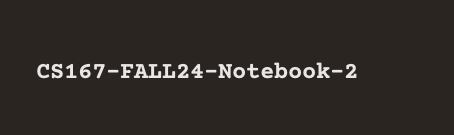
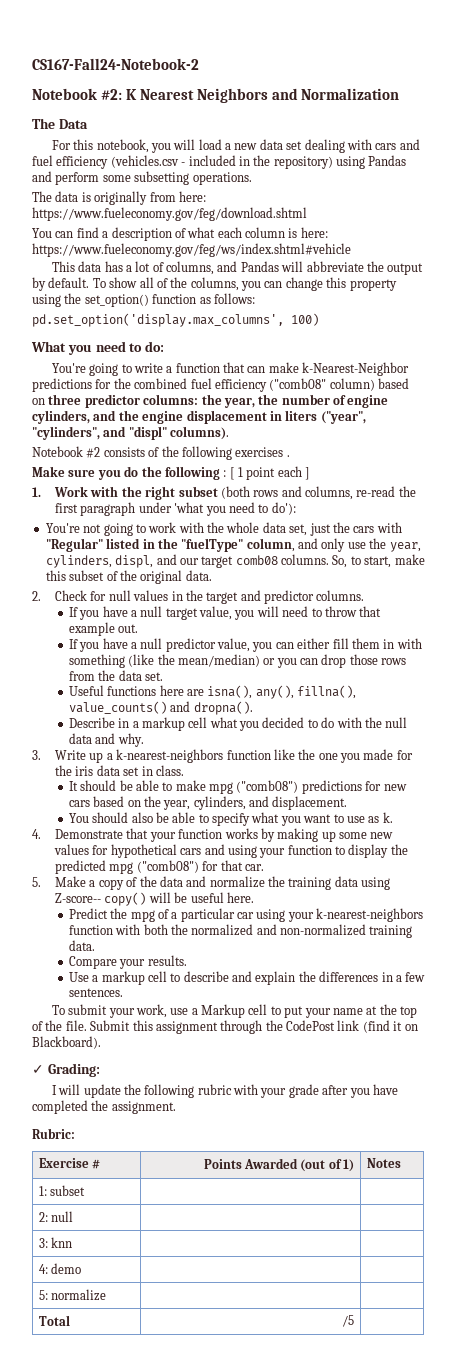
[36,62,358,79] CS167-FALL24-Notebook-2 -> [32,58,199,70] [32,88,400,103] [32,118,88,129] [51,139,420,153] [32,155,407,169] [32,171,252,185] [32,191,206,205] [32,207,307,221] [32,227,328,241] [32,243,351,257] [51,261,424,275] [32,277,397,291] [32,293,255,307] [32,313,319,327] [31,341,165,355] [51,362,410,376] [32,378,409,392] [32,394,389,408] [32,410,366,424] [32,426,230,440] [32,446,290,460] [32,466,311,480] [32,486,416,500] [55,502,296,516] [45,522,402,536] [45,538,421,552] [45,554,425,568] [45,570,212,584] [32,590,365,604] [68,606,382,620] [68,622,139,636] [68,638,422,652] [68,654,407,668] [68,670,163,681] [68,685,357,699] [68,701,253,715] [68,717,408,731] [68,733,144,747] [32,749,413,763] [55,765,184,776] [68,780,407,794] [68,796,348,810] [68,812,393,826] [32,828,394,842] [54,844,408,858] [55,860,264,874] [32,876,391,890] [55,892,254,906] [68,908,424,922] [68,924,413,938] [68,940,95,951] [68,955,187,969] [68,971,426,985] [68,988,123,997] [51,1004,418,1018] [32,1020,418,1034] [32,1036,101,1049] [32,1063,100,1077] [51,1084,398,1098] [32,1100,176,1114] [32,1128,75,1139] [38,1158,101,1169] [203,1158,355,1172] [366,1158,401,1168] [38,1185,86,1196] [38,1211,74,1222] [38,1237,73,1248] [38,1263,82,1274] [38,1289,107,1301] [38,1315,70,1326] [342,1315,355,1327] CS167-Fall24-Notebook-2 // Notebook #2: K Nearest Neighbors and Normalization // The Data // For this notebook, you will load a new data set dealing with cars and fuel efficiency (vehicles.csv - included in the repository) using Pandas and perform some subsetting operations. // The data is originally from here: https://www.fueleconomy.gov/feg/download.shtml // You can find a description of what each column is here: https://www.fueleconomy.gov/feg/ws/index.shtml#vehicle // This data has a lot of columns, and Pandas will abbreviate the output by default. To show all of the columns, you can change this property using the set_option() function as follows: // pd.set_option('display.max_columns', 100) // What you need to do: // You're going to write a function that can make k-Nearest-Neighbor predictions for the combined fuel efficiency ("comb08" column) based on three predictor columns: the year, the number of engine cylinders, and the engine displacement in liters ("year", "cylinders", and "displ" columns). // Notebook #2 consists of the following exercises . // Make sure you do the following : [ 1 point each ] // 1. Work with the right subset (both rows and columns, re-read the first paragraph under 'what you need to do'): // You're not going to work with the whole data set, just the cars with "Regular" listed in the "fuelType" column, and only use the year, cylinders, displ, and our target comb08 columns. So, to start, make this subset of the original data. // 2. Check for null values in the target and predictor columns. // If you have a null target value, you will need to throw that example out. // If you have a null predictor value, you can either fill them in with something (like the mean/median) or you can drop those rows from the data set. // Useful functions here are isna(), any(), fillna(), value_counts() and dropna(). // Describe in a markup cell what you decided to do with the null data and why. // 3. Write up a k-nearest-neighbors function like the one you made for the iris data set in class. // It should be able to make mpg ("comb08") predictions for new cars based on the year, cylinders, and displacement. // You should also be able to specify what you want to use as k. // 4. Demonstrate that your function works by making up some new values for hypothetical cars and using your function to display the predicted mpg ("comb08") for that car. // 5. Make a copy of the data and normalize the training data using Z-score-- copy() will be useful here. // Predict the mpg of a particular car using your k-nearest-neighbors function with both the normalized and non-normalized training data. // Compare your results. // Use a markup cell to describe and explain the differences in a few sentences. // To submit your work, use a Markup cell to put your name at the top of the file. Submit this assignment through the CodePost link (find it on Blackboard). // ✓ Grading: // I will update the following rubric with your grade after you have completed the assignment. // Rubric: // Exercise # | Points Awarded (out of 1) | Notes // 1: subset | | // 2: null | | // 3: knn | | // 4: demo | | // 5: normalize | | // Total | /5 |

